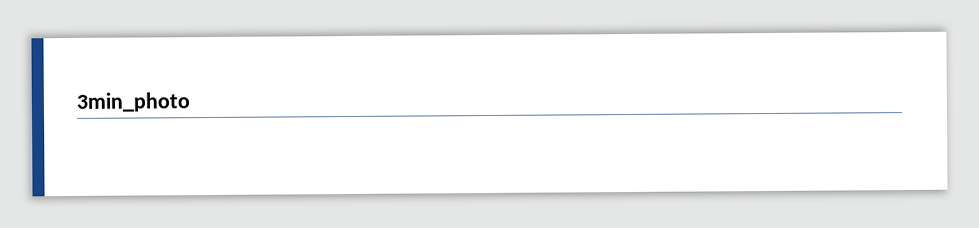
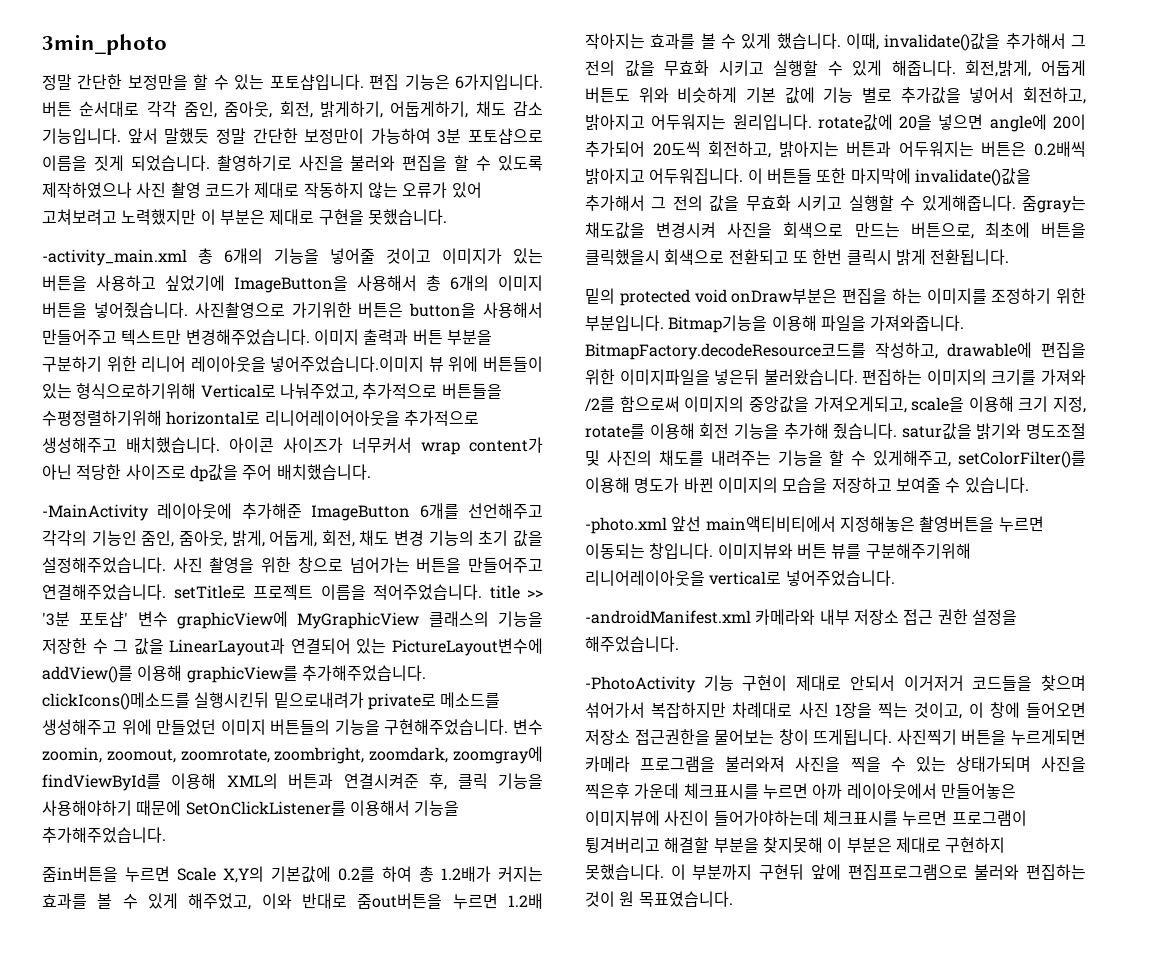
(190, 102) none -> [42,74,544,90] [42,101,543,118] [42,128,543,144] [42,155,544,171] [42,182,482,198] [42,209,447,225] [42,248,543,266] [42,275,543,293] [42,302,543,318] [42,329,492,345] [42,356,543,372] [42,383,502,400] [42,410,479,426] [42,437,543,455] [42,464,371,482] [42,503,544,521] [42,530,543,547] [42,557,543,573] [42,584,543,600] [42,611,543,629] [42,638,543,656] [42,665,426,683] [42,692,501,710] [42,719,543,735] [42,746,543,764] [42,773,543,791] [42,800,460,816] [42,827,166,843] [42,866,543,883] [42,893,543,910] [585,33,1086,51] [585,60,1086,77] [585,87,1086,104] [585,114,1086,132] [585,141,1086,158] [585,168,1031,186] [585,195,1086,213] [585,222,1086,239] [585,249,1010,266] [585,288,1086,306] [585,315,965,333] [585,342,1086,360] [585,369,1086,385] [585,396,1086,413] [585,423,1086,440] [585,450,1086,468] [585,477,1029,493] [585,516,1044,534] [585,543,971,559] [585,570,895,586] [585,609,1017,625] [585,636,679,652] [585,675,1086,693] [585,702,1086,719] [585,729,1086,745] [585,756,1086,772] [585,783,1016,799] [585,810,1027,826] [585,837,1006,853] [585,864,1086,880] [585,891,733,907] // 정말 간단한 보정만을 할 수 있는 포토샵입니다. 편집 기능은 6가지입니다. 버튼 순서대로 각각 줌인, 줌아웃, 회전, 밝게하기, 어둡게하기, 채도 감소 기능입니다. 앞서 말했듯 정말 간단한 보정만이 가능하여 3분 포토샵으로 이름을 짓게 되었습니다. 촬영하기로 사진을 불러와 편집을 할 수 있도록 제작하였으나 사진 촬영 코드가 제대로 작동하지 않는 오류가 있어 고쳐보려고 노력했지만 이 부분은 제대로 구현을 못했습니다. // -activity_main.xml 총 6개의 기능을 넣어줄 것이고 이미지가 있는 버튼을 사용하고 싶었기에 ImageButton을 사용해서 총 6개의 이미지 버튼을 넣어줬습니다. 사진촬영으로 가기위한 버튼은 button을 사용해서 만들어주고 텍스트만 변경해주었습니다. 이미지 출력과 버튼 부분을 구분하기 위한 리니어 레이아웃을 넣어주었습니다.이미지 뷰 위에 버튼들이 있는 형식으로하기위해 Vertical로 나눠주었고, 추가적으로 버튼들을 수평정렬하기위해 horizontal로 리니어레이어아웃을 추가적으로 생성해주고 배치했습니다. 아이콘 사이즈가 너무커서 wrap content가 아닌 적당한 사이즈로 dp값을 주어 배치했습니다. // -MainActivity 레이아웃에 추가해준 ImageButton 6개를 선언해주고 각각의 기능인 줌인, 줌아웃, 밝게, 어둡게, 회전, 채도 변경 기능의 초기 값을 설정해주었습니다. 사진 촬영을 위한 창으로 넘어가는 버튼을 만들어주고 연결해주었습니다. setTitle로 프로젝트 이름을 적어주었습니다. title >> '3분 포토샵' 변수 graphicView에 MyGraphicView 클래스의 기능을 저장한 수 그 값을 LinearLayout과 연결되어 있는 PictureLayout변수에 addView()를 이용해 graphicView를 추가해주었습니다. clickIcons()메소드를 실행시킨뒤 밑으로내려가 private로 메소드를 생성해주고 위에 만들었던 이미지 버튼들의 기능을 구현해주었습니다. 변수 zoomin, zoomout, zoomrotate, zoombright, zoomdark, zoomgray에 findViewById를 이용해 XML의 버튼과 연결시켜준 후, 클릭 기능을 사용해야하기 때문에 SetOnClickListener를 이용해서 기능을 추가해주었습니다. // 줌in버튼을 누르면 Scale X,Y의 기본값에 0.2를 하여 총 1.2배가 커지는 효과를 볼 수 있게 해주었고, 이와 반대로 줌out버튼을 누르면 1.2배 작아지는 효과를 볼 수 있게 했습니다. 이때, invalidate()값을 추가해서 그 전의 값을 무효화 시키고 실행할 수 있게 해줍니다. 회전,밝게, 어둡게 버튼도 위와 비슷하게 기본 값에 기능 별로 추가값을 넣어서 회전하고, 밝아지고 어두워지는 원리입니다. rotate값에 20을 넣으면 angle에 20이 추가되어 20도씩 회전하고, 밝아지는 버튼과 어두워지는 버튼은 0.2배씩 밝아지고 어두워집니다. 이 버튼들 또한 마지막에 invalidate()값을 추가해서 그 전의 값을 무효화 시키고 실행할 수 있게해줍니다. 줌gray는 채도값을 변경시켜 사진을 회색으로 만드는 버튼으로, 최초에 버튼을 클릭했을시 회색으로 전환되고 또 한번 클릭시 밝게 전환됩니다. // 밑의 protected void onDraw부분은 편집을 하는 이미지를 조정하기 위한 부분입니다. Bitmap기능을 이용해 파일을 가져와줍니다. BitmapFactory.decodeResource코드를 작성하고, drawable에 편집을 위한 이미지파일을 넣은뒤 불러왔습니다. 편집하는 이미지의 크기를 가져와 /2를 함으로써 이미지의 중앙값을 가져오게되고, scale을 이용해 크기 지정, rotate를 이용해 회전 기능을 추가해 줬습니다. satur값을 밝기와 명도조절 및 사진의 채도를 내려주는 기능을 할 수 있게해주고, setColorFilter()를 이용해 명도가 바뀐 이미지의 모습을 저장하고 보여줄 수 있습니다. // -photo.xml 앞선 main액티비티에서 지정해놓은 촬영버튼을 누르면 이동되는 창입니다. 이미지뷰와 버튼 뷰를 구분해주기위해 리니어레이아웃을 vertical로 넣어주었습니다. // -androidManifest.xml 카메라와 내부 저장소 접근 권한 설정을 해주었습니다. // -PhotoActivity 기능 구현이 제대로 안되서 이거저거 코드들을 찾으며 섞어가서 복잡하지만 차례대로 사진 1장을 찍는 것이고, 이 창에 들어오면 저장소 접근권한을 물어보는 창이 뜨게됩니다. 사진찍기 버튼을 누르게되면 카메라 프로그램을 불러와져 사진을 찍을 수 있는 상태가되며 사진을 찍은후 가운데 체크표시를 누르면 아까 레이아웃에서 만들어놓은 이미지뷰에 사진이 들어가야하는데 체크표시를 누르면 프로그램이 튕겨버리고 해결할 부분을 찾지못해 이 부분은 제대로 구현하지 못했습니다. 이 부분까지 구현뒤 앞에 편집프로그램으로 불러와 편집하는 것이 원 목표였습니다.

